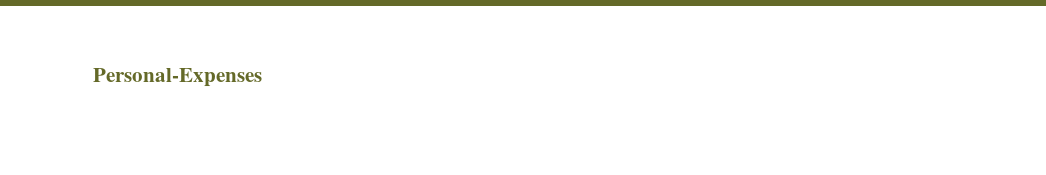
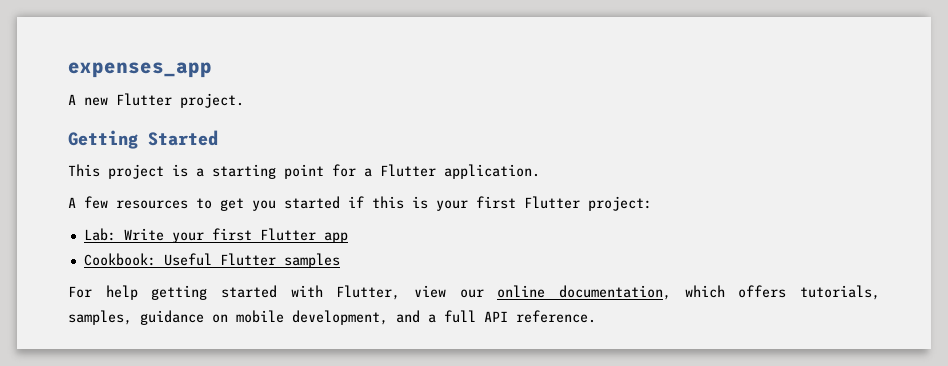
[93,68,262,87] Personal-Expenses -> [68,62,212,78] [68,93,244,108] [68,130,218,149] [68,164,540,179] [68,196,652,211] [83,228,348,243] [83,253,340,268] [68,285,880,300] [68,310,596,325] expenses_app // A new Flutter project. // Getting Started // This project is a starting point for a Flutter application. // A few resources to get you started if this is your first Flutter project: // Lab: Write your first Flutter app // Cookbook: Useful Flutter samples // For help getting started with Flutter, view our online documentation, which offers tutorials, samples, guidance on mobile development, and a full API reference.

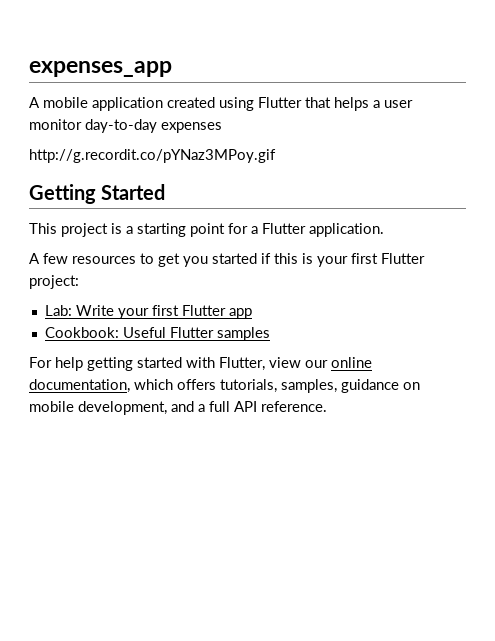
[84,93,244,108] new Flutter project. -> [43,97,413,111] [29,119,222,133] [29,149,276,163] mobile application created using Flutter that helps a user monitor day-to-day expenses // http://g.recordit.co/pYNaz3MPoy.gif

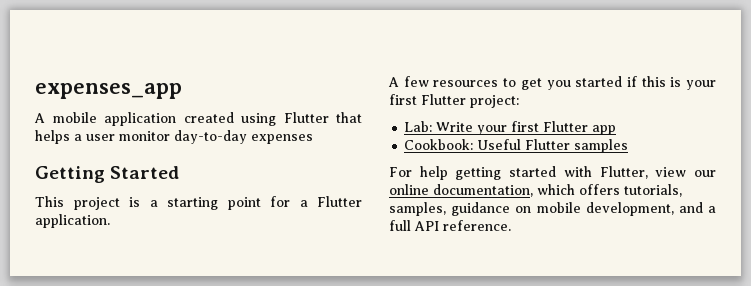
[29,149,276,163] // http://g.recordit.co/pYNaz3MPoy.gif -> (313, 139) none

